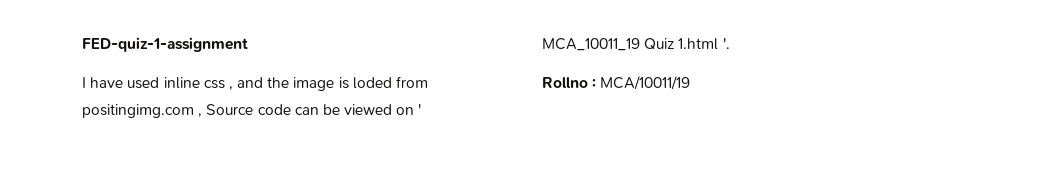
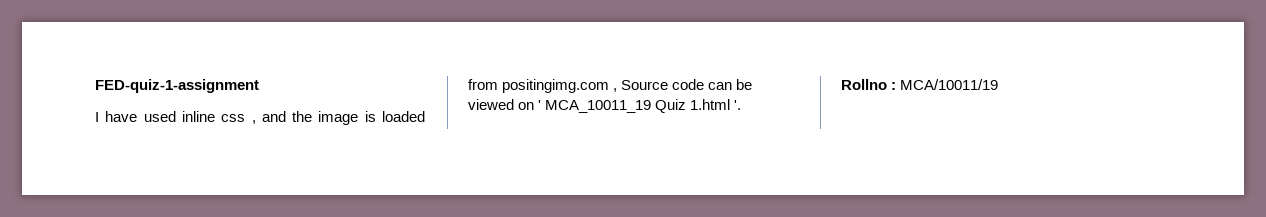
[352,77,392,89] loded -> [382,111,426,122] loaded

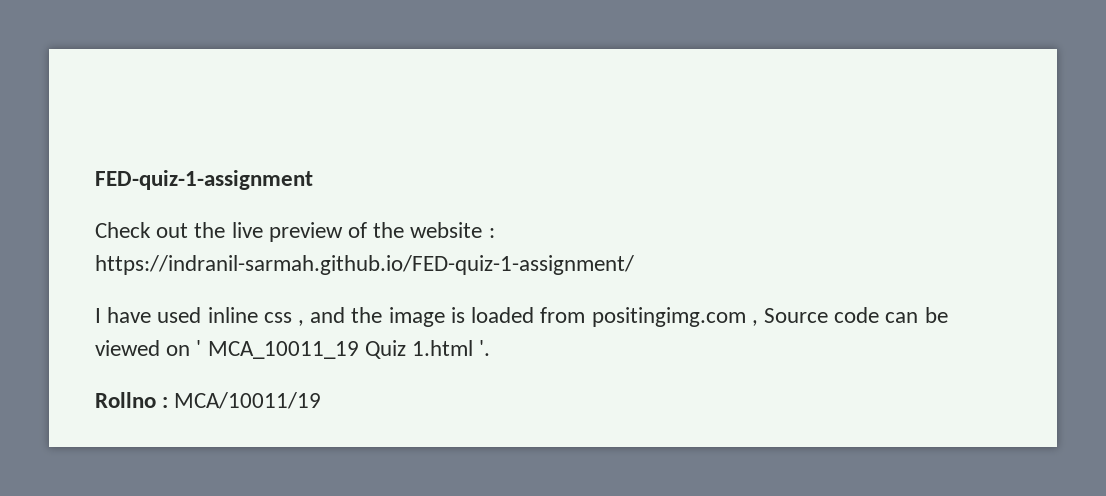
(259, 86) none -> [95,222,495,242] [95,255,634,275] // Check out the live preview of the website : https://indranil-sarmah.github.io/FED-quiz-1-assignment/

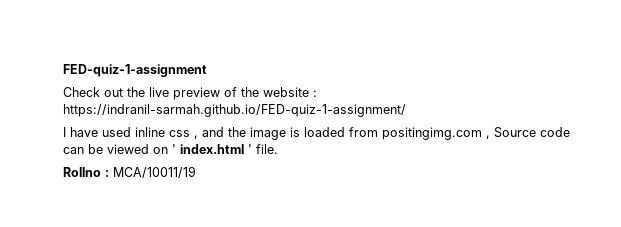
[207,340,491,359] MCA_10011_19 Quiz 1.html '. -> [180,144,278,154] index.html ' file.

